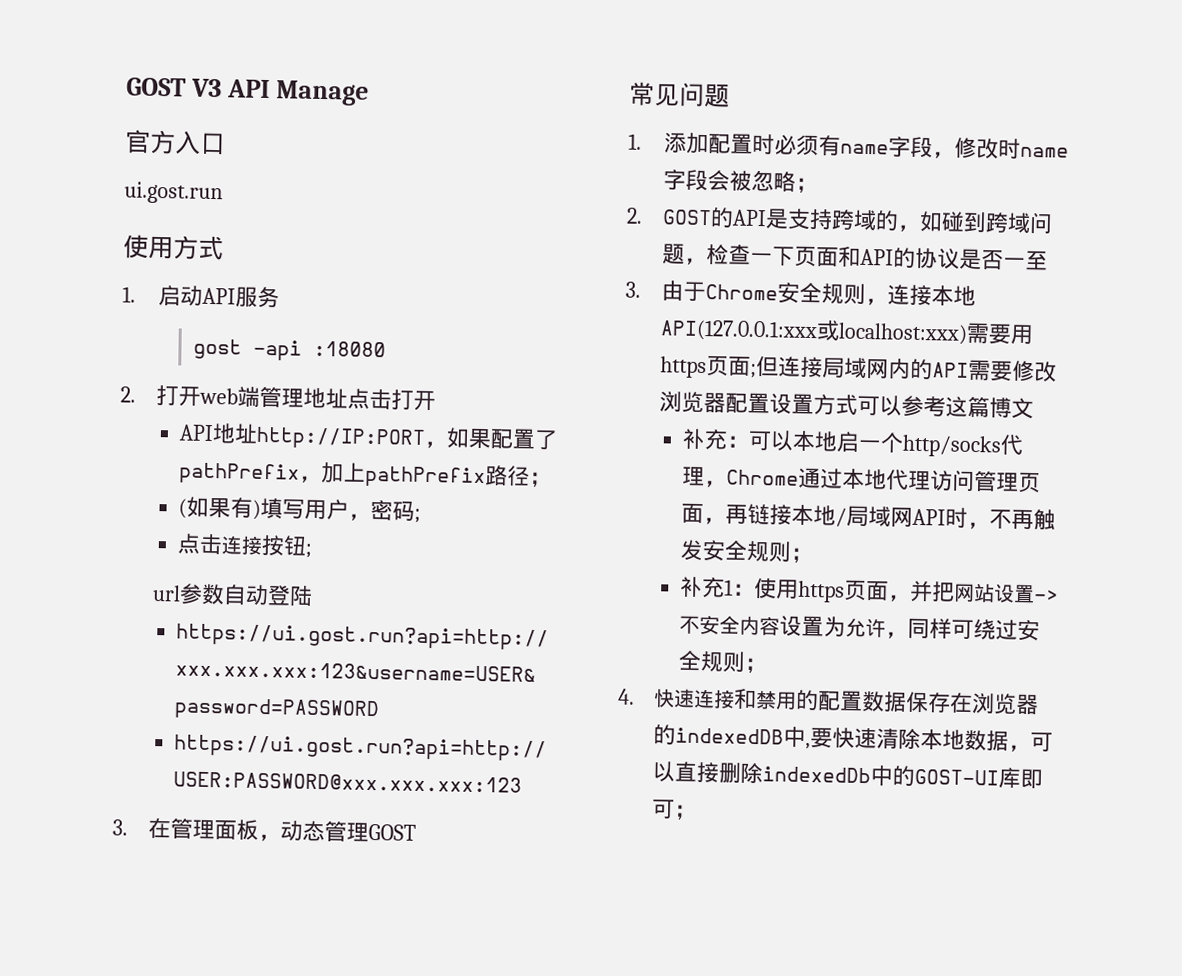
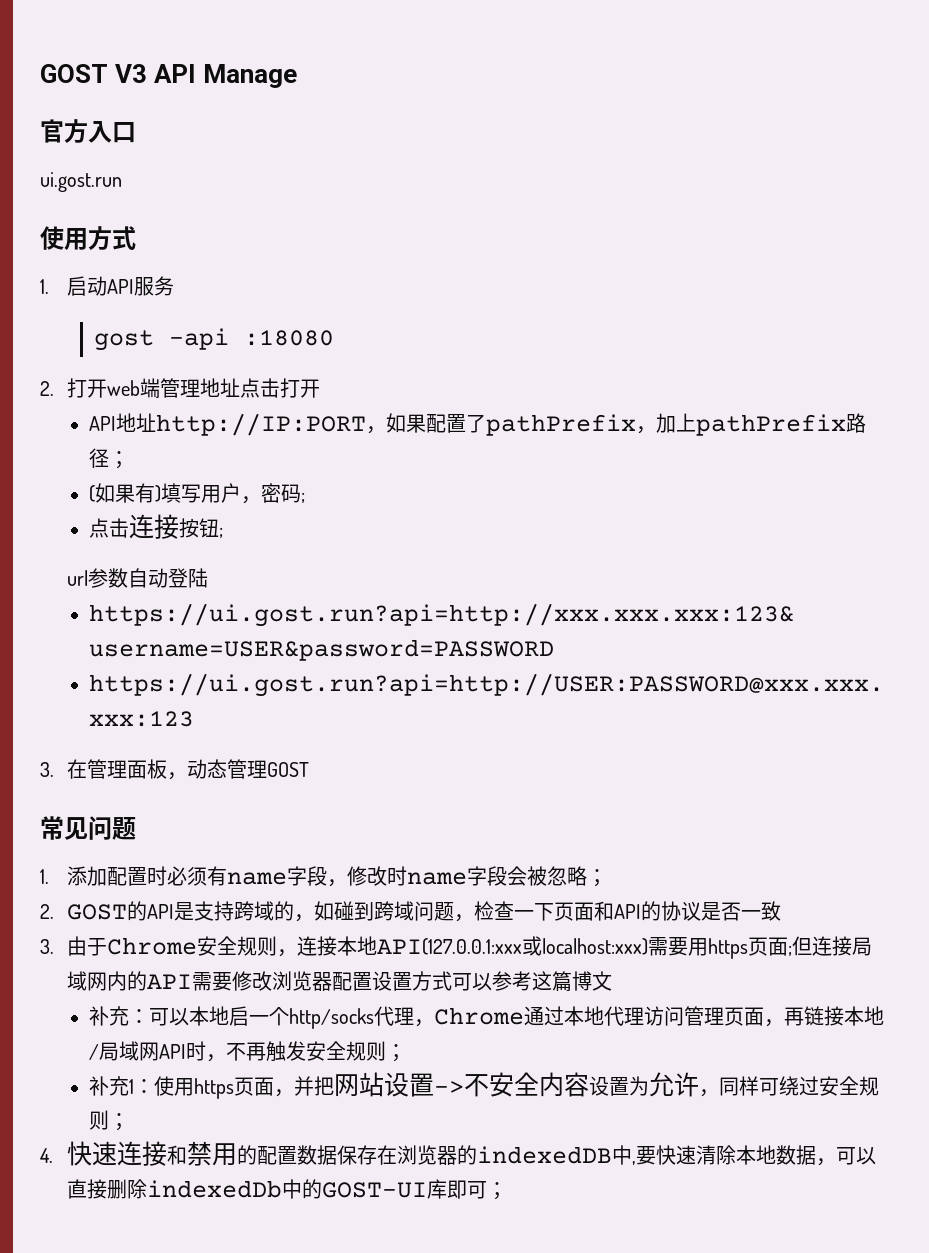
[1025,250,1049,271] 至 -> [761,901,782,921] 致

